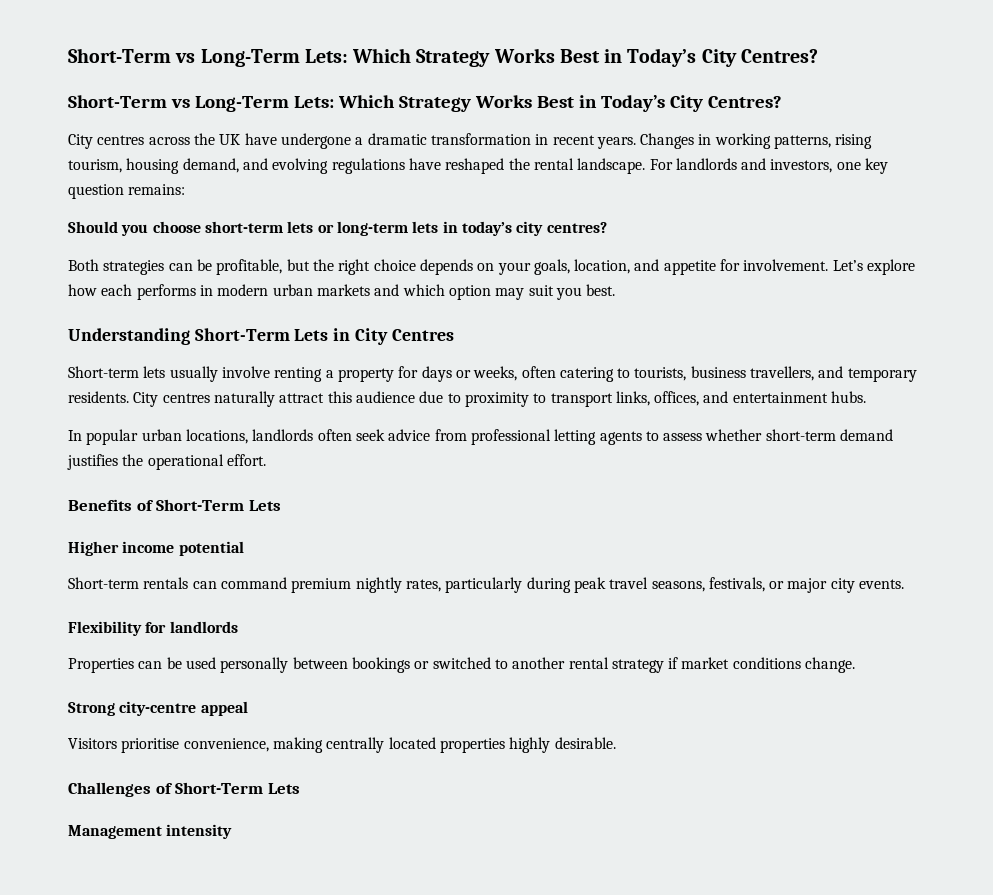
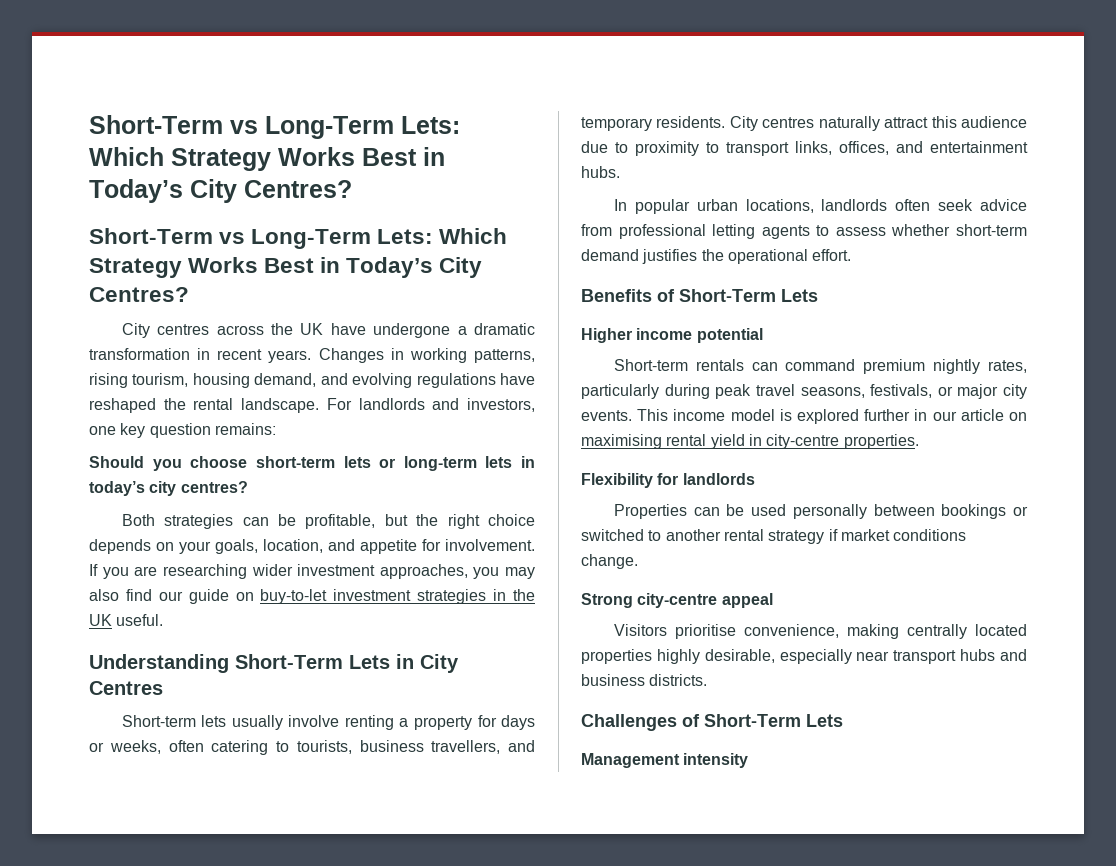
[832,259,916,275] [68,284,616,300] Let’s explore how each performs in modern urban markets and which option may suit you best. -> [89,564,535,579] [89,589,535,604] [89,614,164,626] If you are researching wider investment approaches, you may also find our guide on buy-to-let investment strategies in the UK useful.
(905, 584) none -> [637,409,1027,424] [581,434,919,449] This income model is explored further in our article on maximising rental yield in city-centre properties.
[554,737,616,749] desirable. -> [704,649,1027,664] [581,674,708,686] desirable, especially near transport hubs and business districts.

